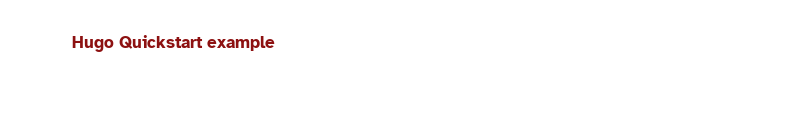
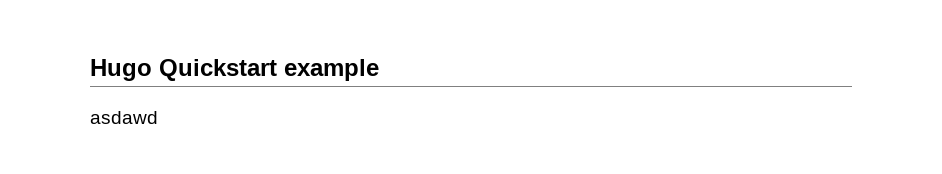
(275, 43) none -> [90,111,158,124] // asdawd

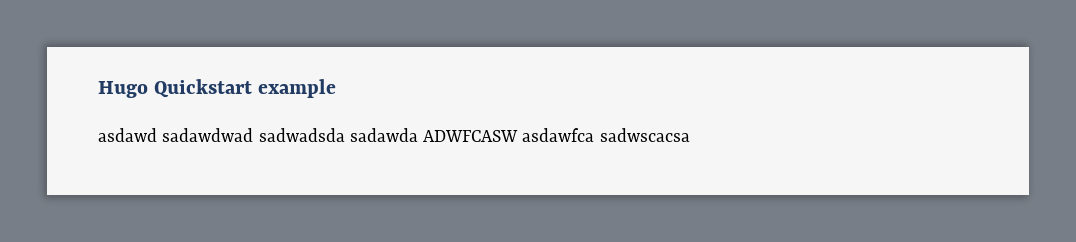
(158, 117) none -> [162,128,690,142] sadawdwad sadwadsda sadawda ADWFCASW asdawfca sadwscacsa

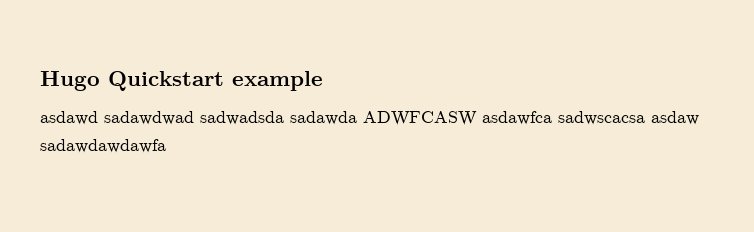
(690, 135) none -> [651,111,699,125] [40,139,166,153] asdaw sadawdawdawfa

